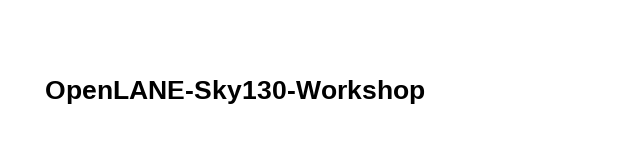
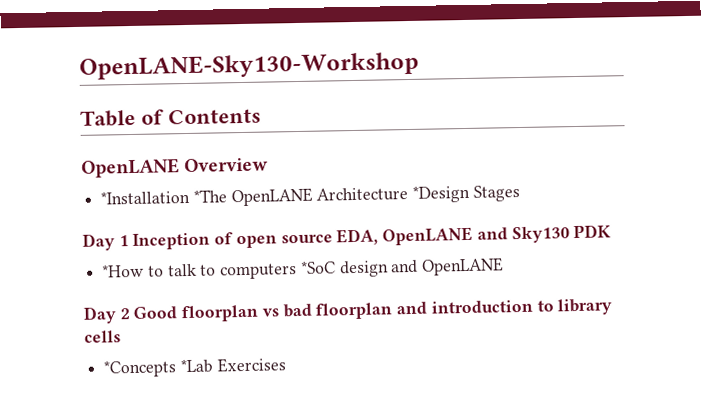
(425, 92) none -> [80,108,261,127] [81,157,269,178] [100,184,520,207] [82,224,612,251] [101,257,505,280] [83,298,613,324] [84,330,121,343] [103,357,286,378] // Table of Contents // OpenLANE Overview // *Installation *The OpenLANE Architecture *Design Stages // Day 1 Inception of open source EDA, OpenLANE and Sky130 PDK // *How to talk to computers *SoC design and OpenLANE // Day 2 Good floorplan vs bad floorplan and introduction to library cells // *Concepts *Lab Exercises

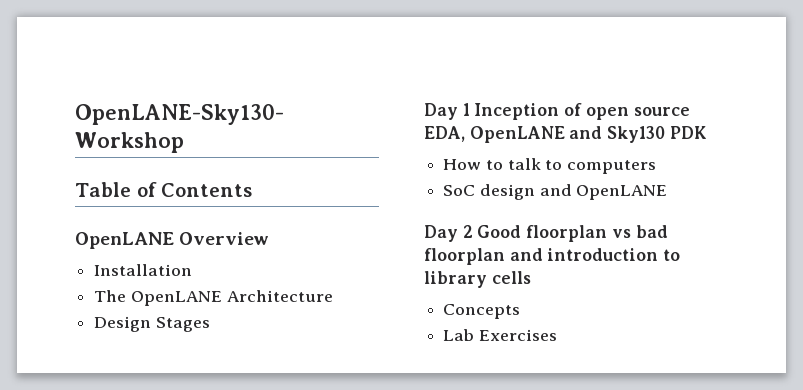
[100,189,227,205] *Installation *The -> [94,264,193,276] [94,290,127,302] Installation // The
[412,184,471,203] *Design -> [94,316,152,332] // Design
[101,263,145,278] *How -> [443,159,482,170] How
[299,260,336,274] *SoC -> [443,185,476,196] // SoC
[103,358,213,378] *Concepts *Lab -> [443,304,521,319] [443,329,475,341] Concepts // Lab

